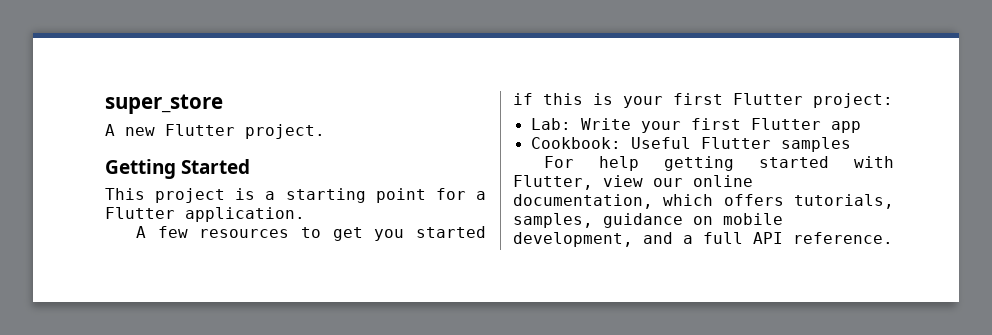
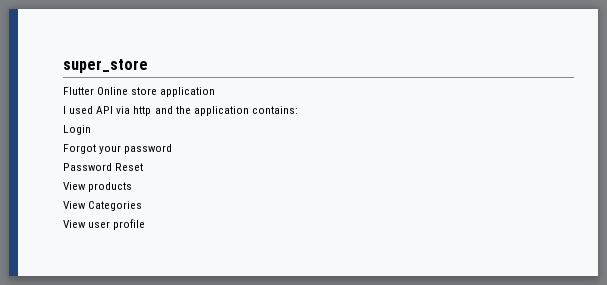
[105,124,325,139] [105,159,251,179] [105,188,487,203] [105,207,305,222] [136,226,486,241] [513,93,893,108] [530,118,861,133] [530,137,851,152] [544,156,894,171] [513,175,753,190] [513,194,894,209] [513,213,783,228] [513,232,893,247] A new Flutter project. // Getting Started // This project is a starting point for a Flutter application. // A few resources to get you started if this is your first Flutter project: // Lab: Write your first Flutter app // Cookbook: Useful Flutter samples // For help getting started with Flutter, view our online documentation, which offers tutorials, samples, guidance on mobile development, and a full API reference. -> [63,87,216,97] [63,106,298,116] [63,125,91,135] [63,144,173,154] [63,163,144,171] [63,182,133,192] [63,201,143,211] [63,219,146,230] Flutter Online store application // I used API via http and the application contains: // Login // Forgot your password // Password Reset // View products // View Categories // View user profile

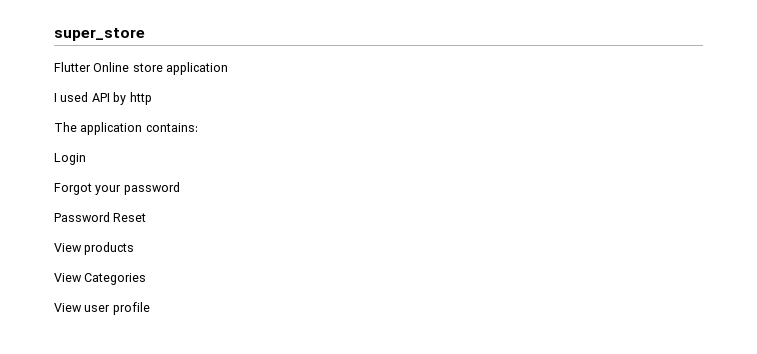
[116,106,131,114] via -> [113,92,127,105] by
[154,106,191,114] and the -> [54,122,77,132] // The

